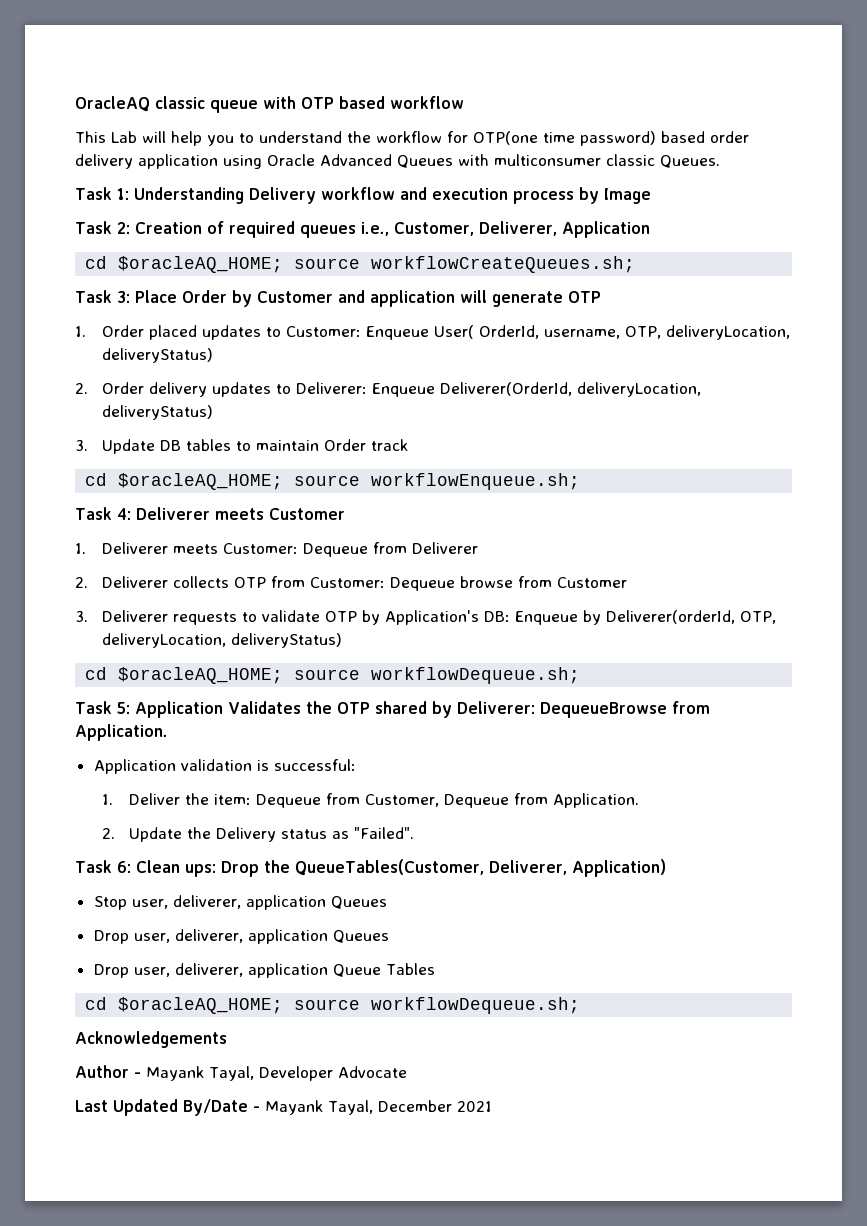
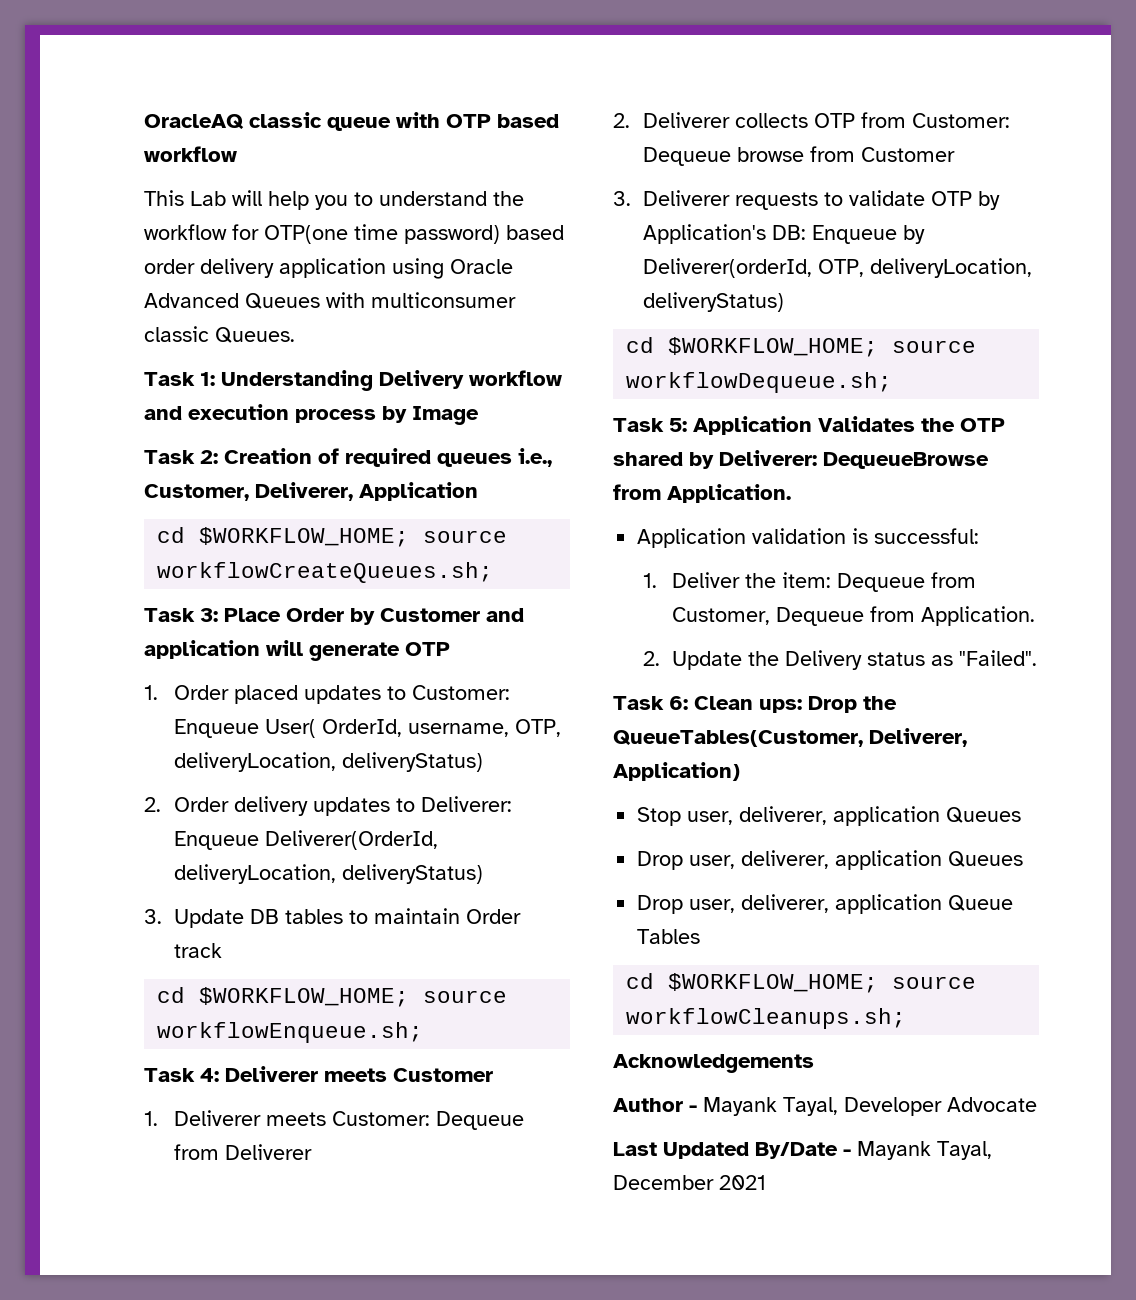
[118,256,284,273] $oracleAQ_HOME; -> [199,527,410,547] $WORKFLOW_HOME;
[118,473,284,490] $oracleAQ_HOME; -> [199,987,410,1007] $WORKFLOW_HOME;
[118,667,284,684] $oracleAQ_HOME; -> [668,337,879,357] $WORKFLOW_HOME;
[118,997,581,1014] $oracleAQ_HOME; source workflowDequeue.sh; -> [668,973,977,993] [626,1008,907,1029] $WORKFLOW_HOME; source workflowCleanups.sh;

